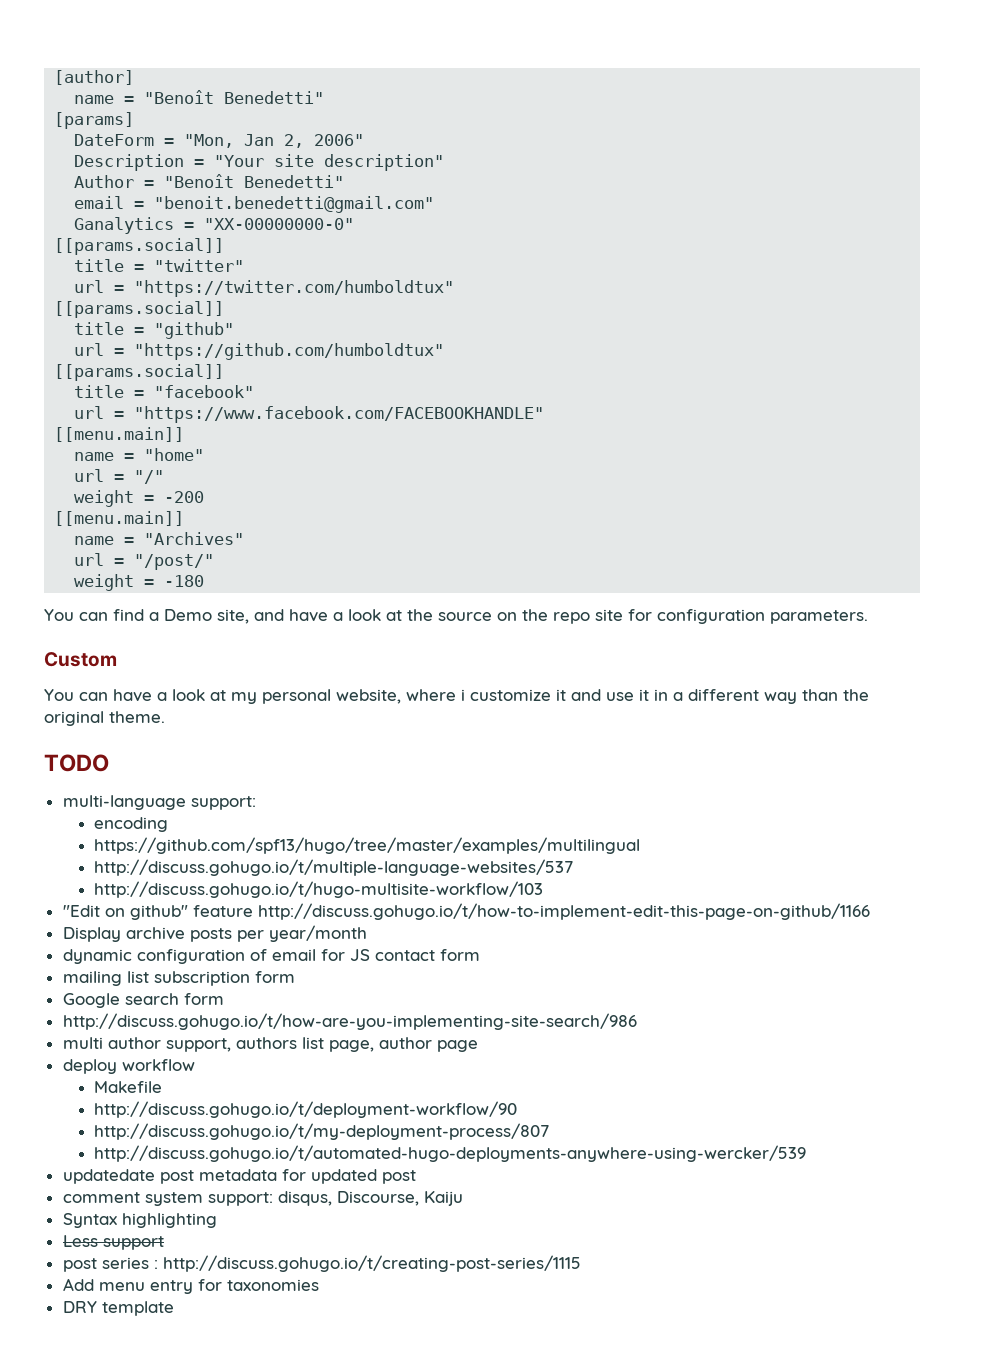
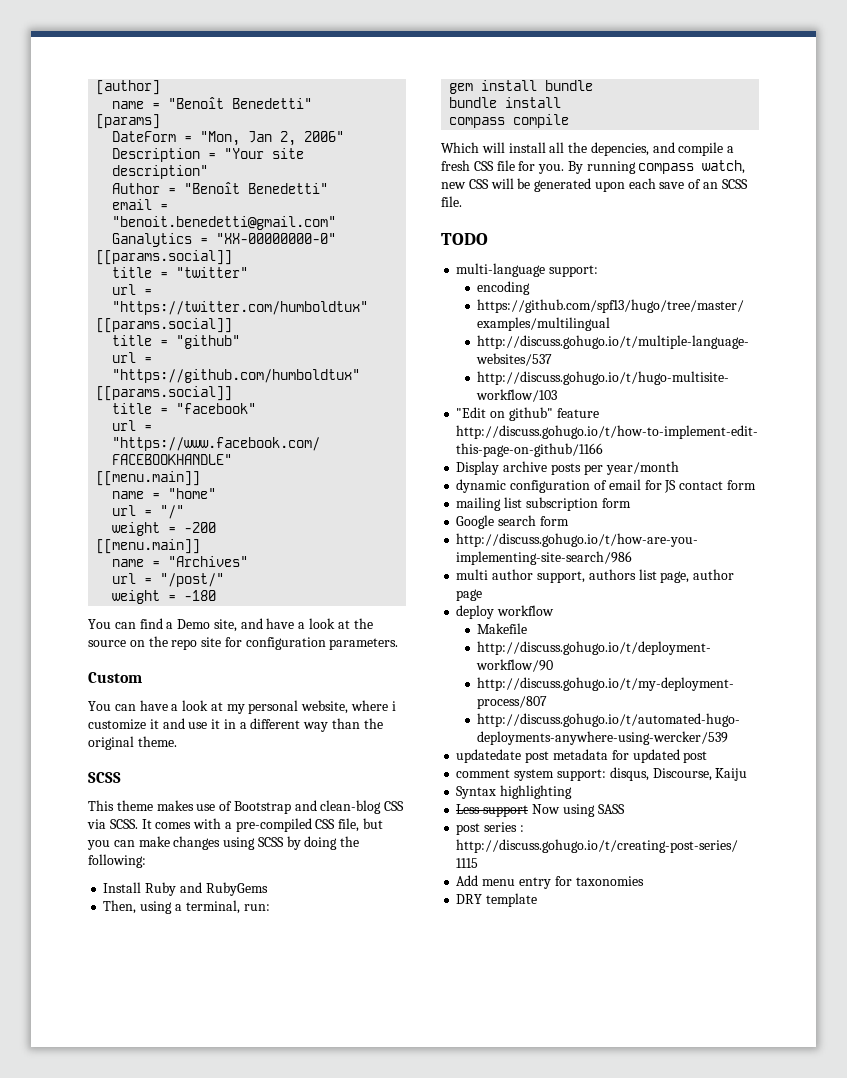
(165, 717) none -> [88,772,121,783] [88,800,405,814] [87,818,384,832] [87,836,360,850] [88,854,146,868] [103,882,268,896] [103,900,270,914] [449,80,594,94] [449,97,562,108] [449,114,570,128] [441,142,735,156] [441,160,746,174] [441,178,748,192] [441,196,462,207] // SCSS // This theme makes use of Bootstrap and clean-blog CSS via SCSS. It comes with a pre-compiled CSS file, but you can make changes using SCSS by doing the following: // Install Ruby and RubyGems // Then, using a terminal, run: // gem install bundle // bundle install // compass compile // Which will install all the depencies, and compile a fresh CSS file for you. By running compass watch, new CSS will be generated upon each save of an SCSS file.
(164, 1243) none -> [531,804,625,817] Now using SASS

